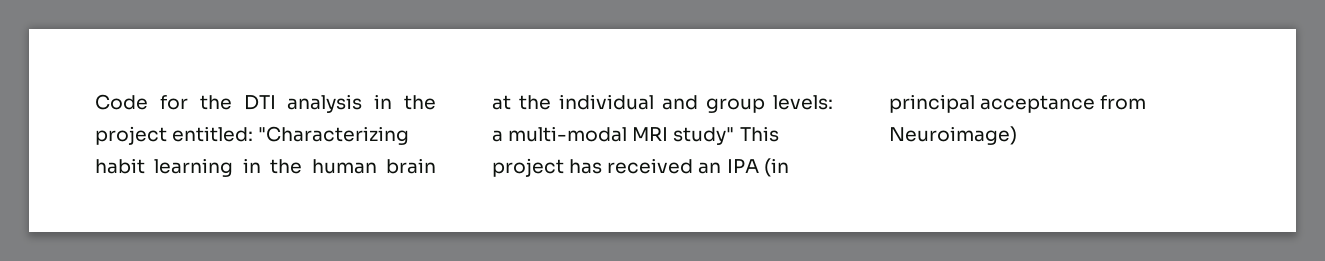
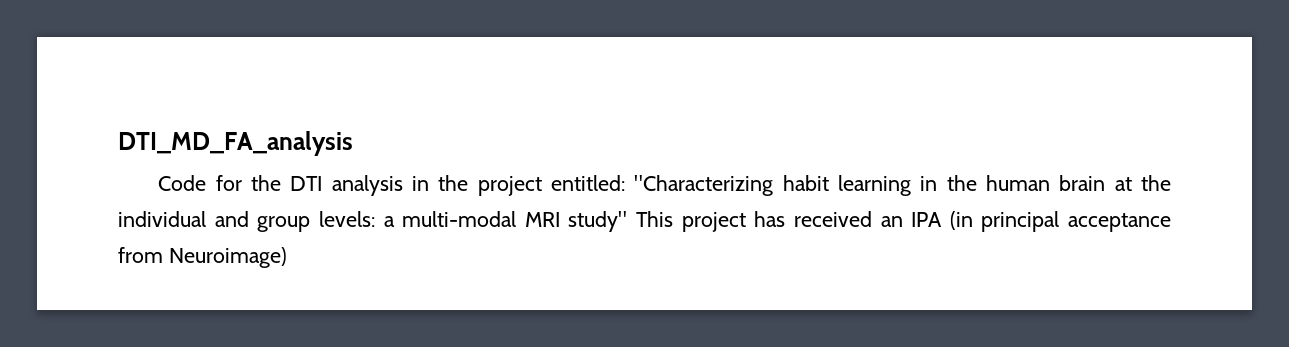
(95, 102) none -> [118,131,353,156] DTI_MD_FA_analysis //

